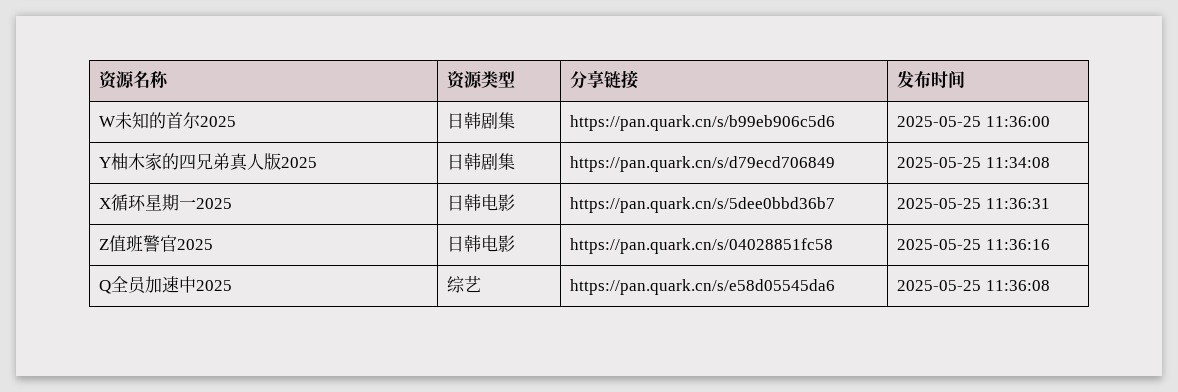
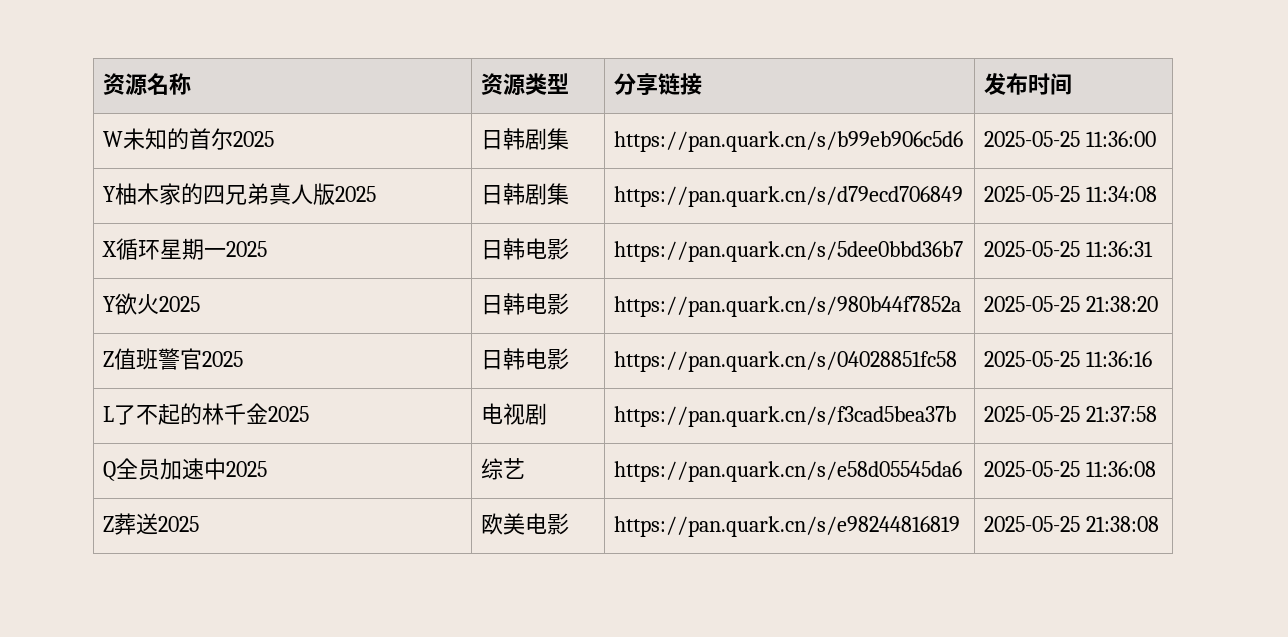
(1051, 203) none -> [103,293,201,315] [481,293,570,315] [614,296,962,317] [984,296,1159,312] // Y欲火2025 | 日韩电影 | https://pan.quark.cn/s/980b44f7852a | 2025-05-25 21:38:20
(1051, 244) none -> [103,403,310,425] [481,403,548,425] [614,406,957,427] [984,406,1158,422] // L了不起的林千金2025 | 电视剧 | https://pan.quark.cn/s/f3cad5bea37b | 2025-05-25 21:37:58
(1051, 285) none -> [103,513,200,535] [481,513,570,535] [614,516,961,537] [984,516,1160,532] // Z葬送2025 | 欧美电影 | https://pan.quark.cn/s/e98244816819 | 2025-05-25 21:38:08

